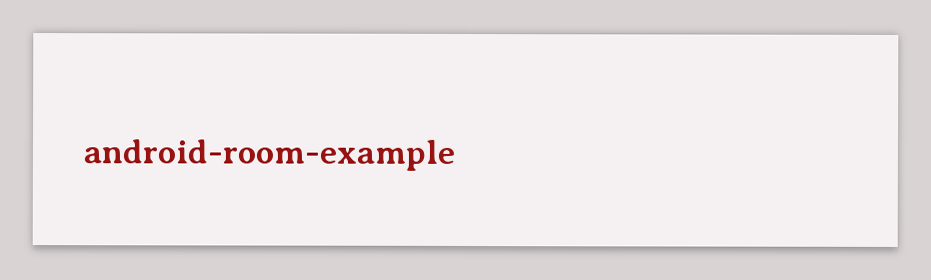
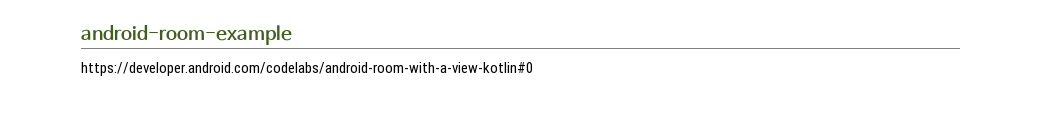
(456, 155) none -> [81,62,533,76] // https://developer.android.com/codelabs/android-room-with-a-view-kotlin#0

